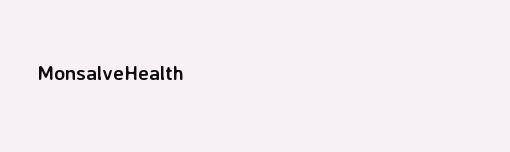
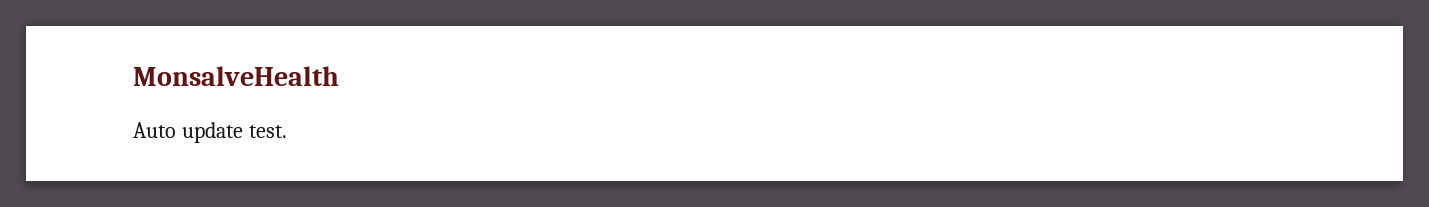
(184, 73) none -> [133,122,287,143] // Auto update test.

